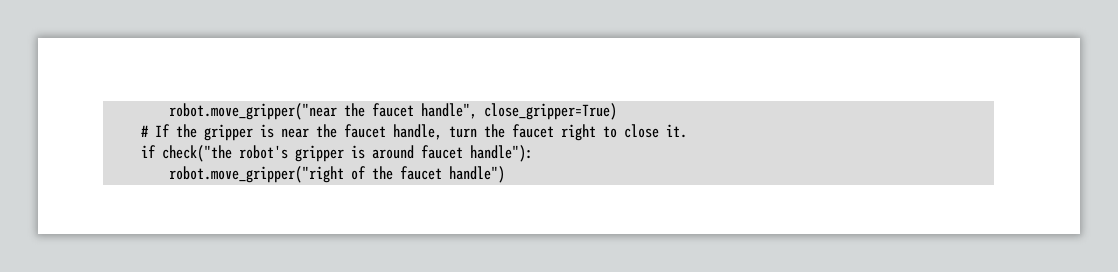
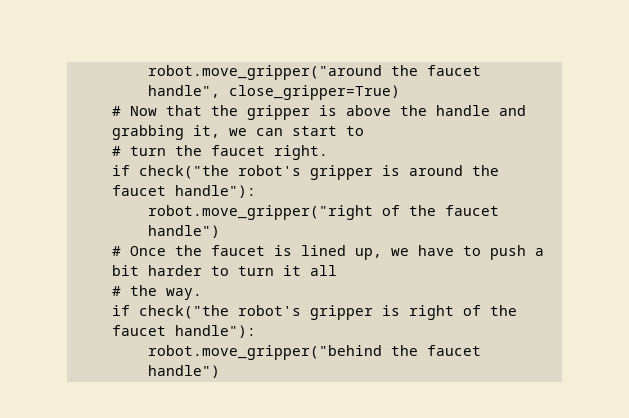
[169,103,338,120] robot.move_gripper("near -> [147,65,382,80] robot.move_gripper("around
[155,124,171,137] If -> [129,105,202,116] Now that
[281,124,688,141] near the faucet handle, turn the faucet right to close it. -> [345,105,526,116] [111,125,364,140] [111,145,328,160] above the handle and grabbing it, we can start to // # turn the faucet right.
(415, 152) none -> [471,165,499,176] the
(506, 174) none -> [111,245,544,260] [111,265,337,276] [111,285,202,300] [111,305,517,320] [111,325,256,338] [147,345,481,360] [147,365,220,378] // # Once the faucet is lined up, we have to push a bit harder to turn it all // # the way. // if check("the robot's gripper is right of the faucet handle"): // robot.move_gripper("behind the faucet handle")

